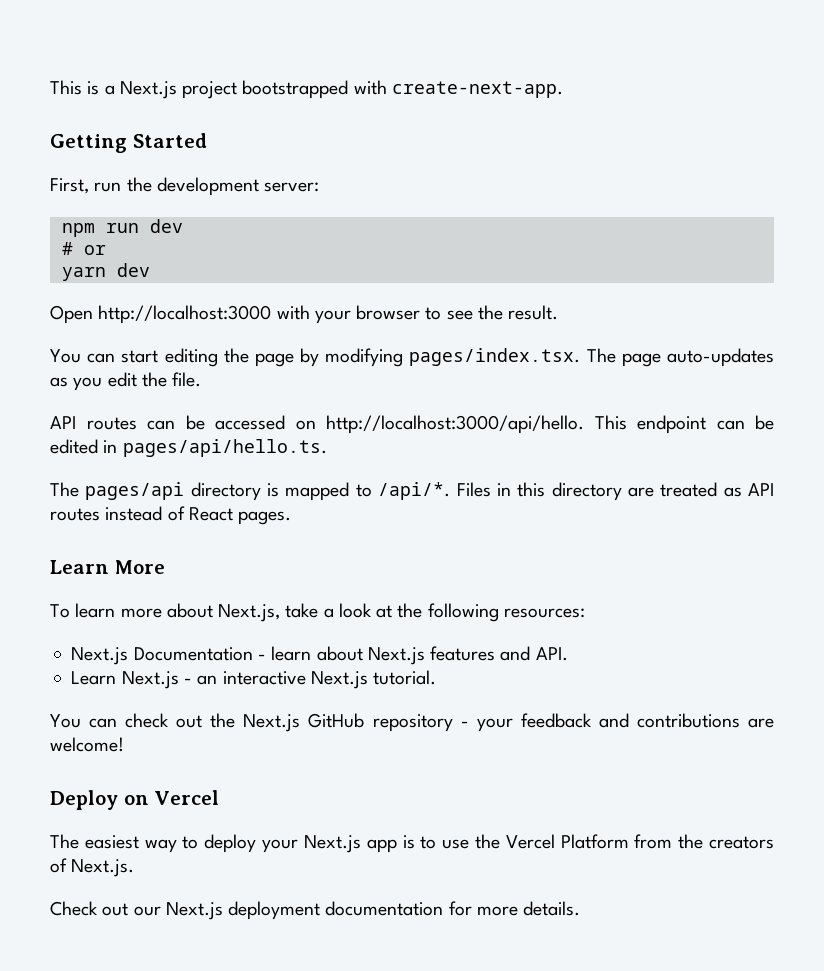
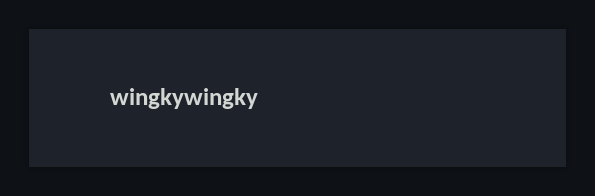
[50,80,563,99] [50,133,207,153] [50,177,320,196] [61,219,183,237] [61,242,106,255] [61,263,150,281] [50,305,559,324] [50,348,774,367] [50,372,202,391] [50,415,774,434] [50,439,327,457] [50,482,774,501] [50,506,292,525] [50,560,165,574] [50,603,585,622] [71,646,568,665] [71,670,437,689] [50,713,774,732] [50,737,124,752] [50,790,220,810] [50,834,774,853] [50,858,135,877] [50,901,581,920] This is a Next.js project bootstrapped with create-next-app. // Getting Started // First, run the development server: // npm run dev // # or // yarn dev // Open http://localhost:3000 with your browser to see the result. // You can start editing the page by modifying pages/index.tsx. The page auto-updates as you edit the file. // API routes can be accessed on http://localhost:3000/api/hello. This endpoint can be edited in pages/api/hello.ts. // The pages/api directory is mapped to /api/*. Files in this directory are treated as API routes instead of React pages. // Learn More // To learn more about Next.js, take a look at the following resources: // Next.js Documentation - learn about Next.js features and API. // Learn Next.js - an interactive Next.js tutorial. // You can check out the Next.js GitHub repository - your feedback and contributions are welcome! // Deploy on Vercel // The easiest way to deploy your Next.js app is to use the Vercel Platform from the creators of Next.js. // Check out our Next.js deployment documentation for more details. -> [110,88,258,109] wingkywingky

